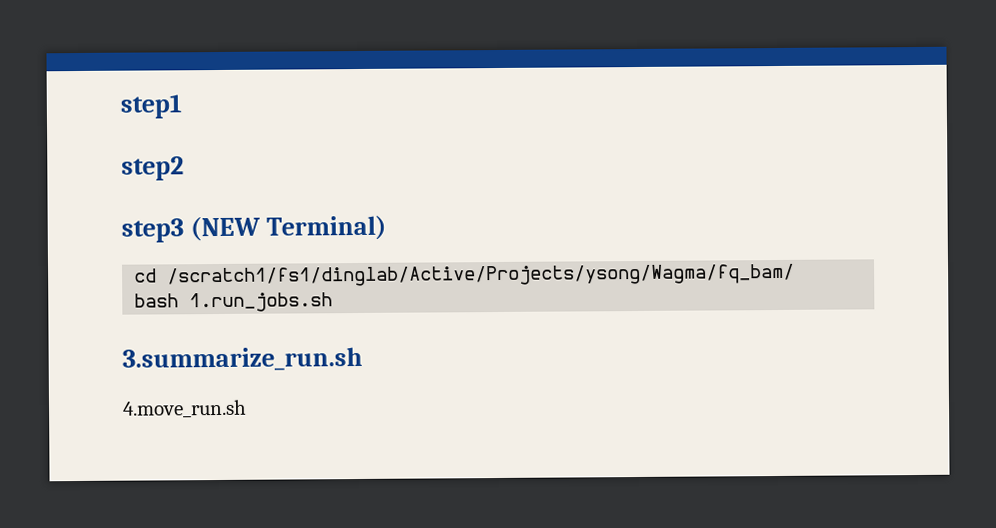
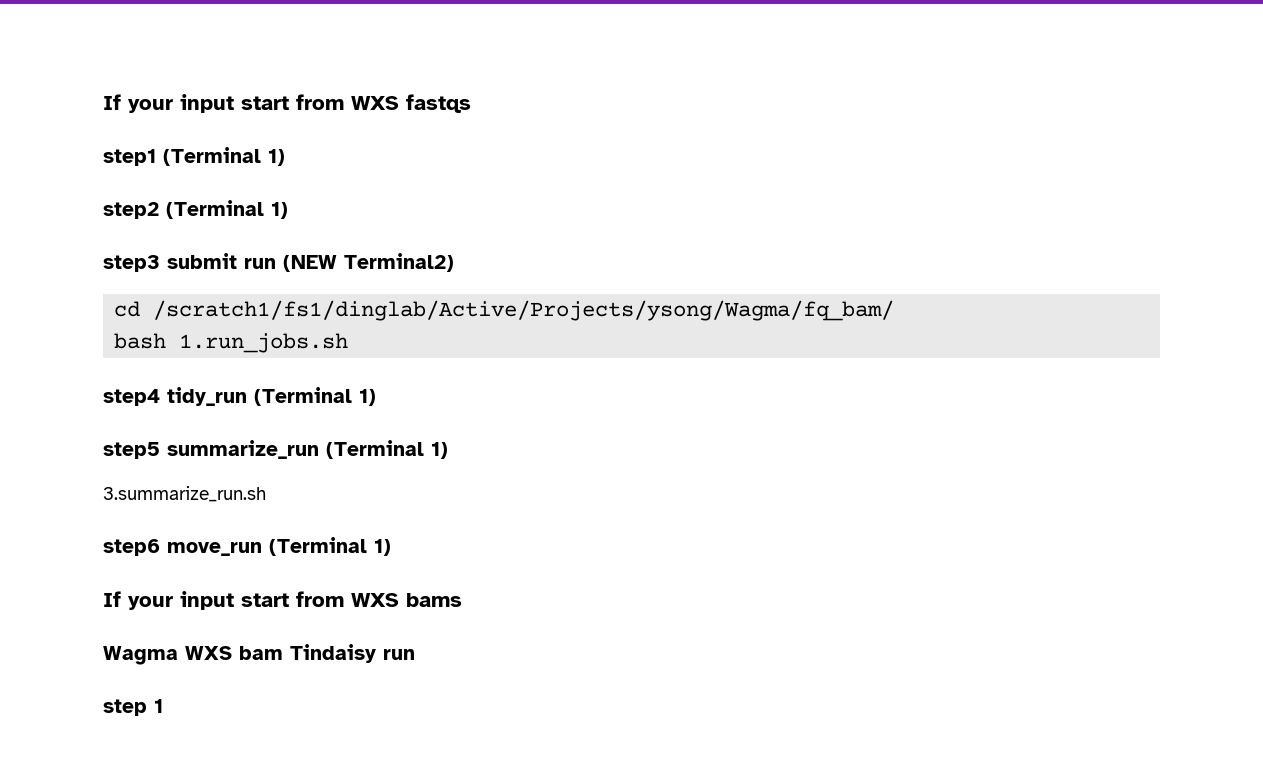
(120, 106) none -> [103,94,471,113] If your input start from WXS fastqs //
(182, 106) none -> [163,147,285,166] (Terminal 1)
(184, 168) none -> [166,200,288,219] (Terminal 1)
[189,215,387,242] (NEW Terminal) -> [167,253,454,272] submit run (NEW Terminal2)
[122,346,363,372] [122,399,247,418] 3.summarize_run.sh // 4.move_run.sh -> [103,387,376,406] [103,440,448,459] [103,486,266,502] [103,537,391,556] [103,591,462,610] [103,644,415,665] [103,699,163,716] step4 tidy_run (Terminal 1) // step5 summarize_run (Terminal 1) // 3.summarize_run.sh // step6 move_run (Terminal 1) // If your input start from WXS bams // Wagma WXS bam Tindaisy run // step 1

